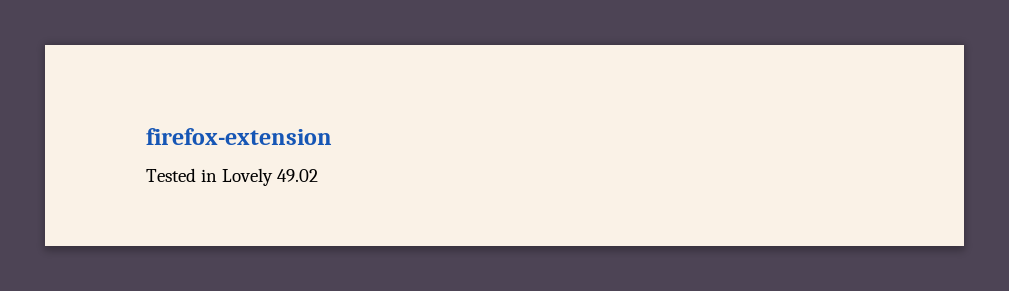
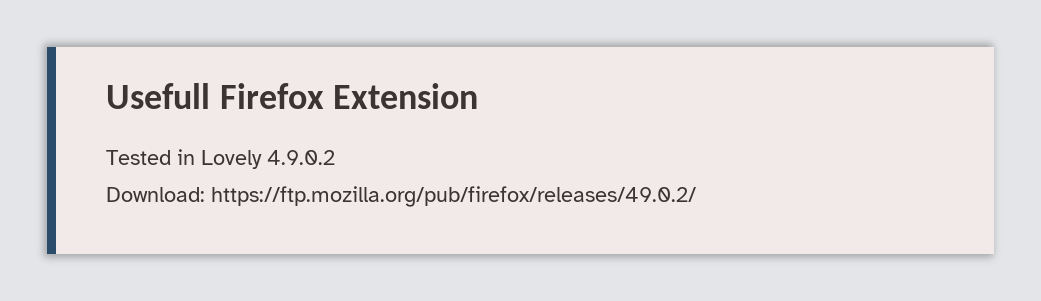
[146,128,332,145] firefox-extension -> [106,83,479,109] Usefull Firefox Extension
[277,169,319,182] 49.02 -> [267,150,335,165] [106,186,696,207] 4.9.0.2 // Download: https://ftp.mozilla.org/pub/firefox/releases/49.0.2/

